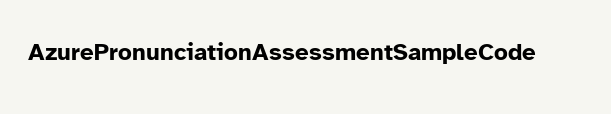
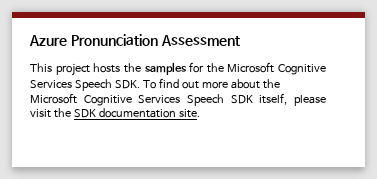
[28,42,536,64] AzurePronunciationAssessmentSampleCode -> [29,34,240,46] [30,62,326,76] [30,78,280,91] [30,93,326,106] [30,108,200,118] Azure Pronunciation Assessment // This project hosts the samples for the Microsoft Cognitive Services Speech SDK. To find out more about the Microsoft Cognitive Services Speech SDK itself, please visit the SDK documentation site.

